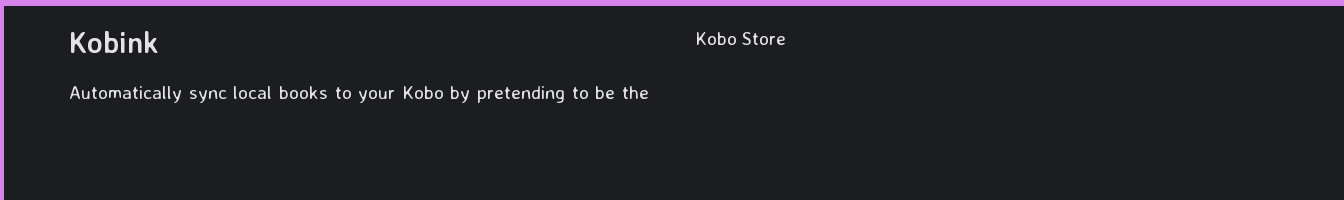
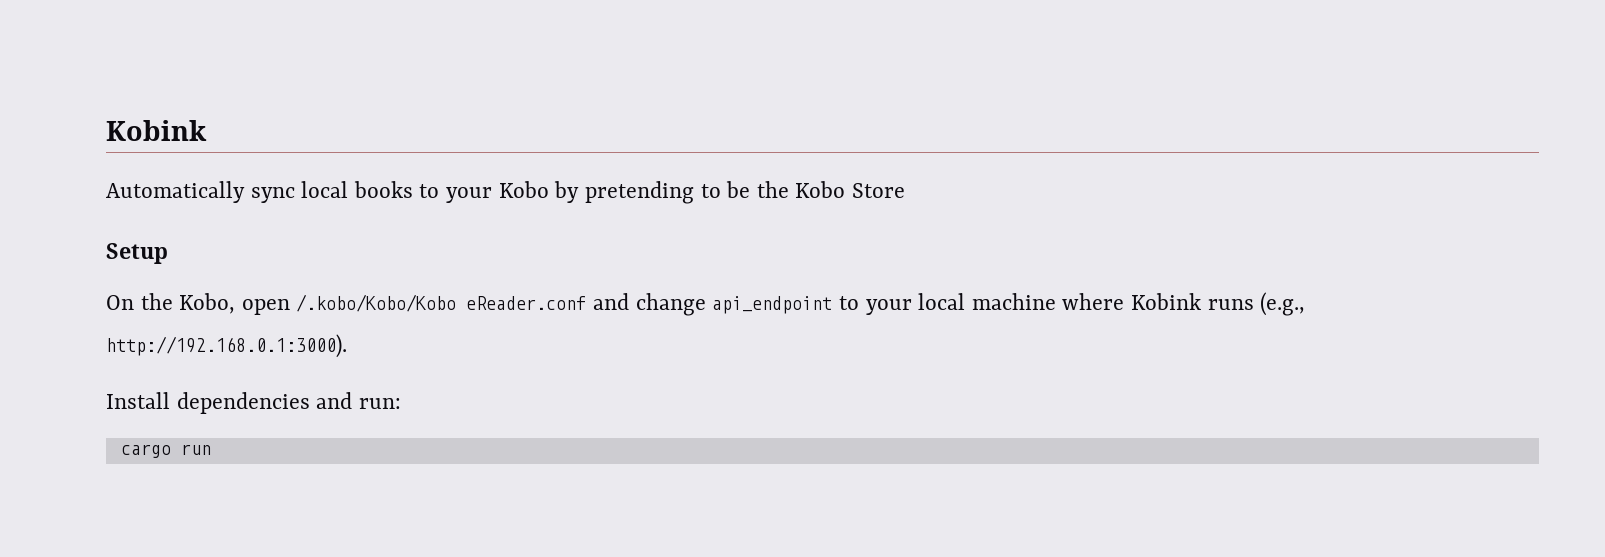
(787, 38) none -> [106,243,168,264] [106,292,1306,316] [106,334,347,358] [106,392,401,414] [120,444,211,458] // Setup // On the Kobo, open /.kobo/Kobo/Kobo eReader.conf and change api_endpoint to your local machine where Kobink runs (e.g., http://192.168.0.1:3000). // Install dependencies and run: // cargo run

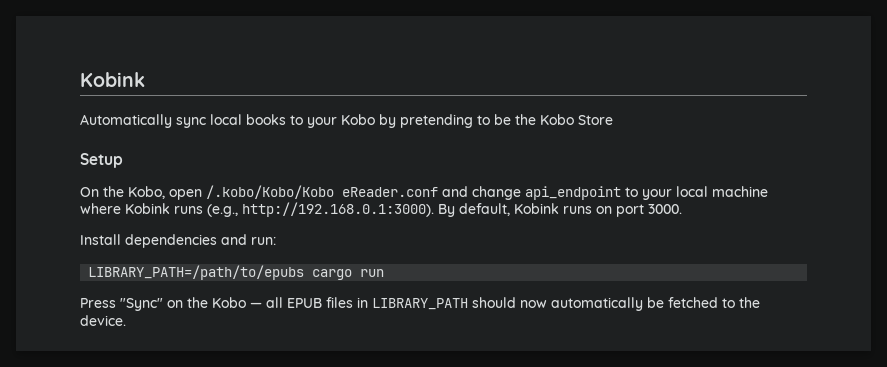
(347, 346) none -> [438,203,682,217] By default, Kobink runs on port 3000.
(401, 403) none -> [88,265,305,280] LIBRARY_PATH=/path/to/epubs
(211, 449) none -> [80,297,760,311] [80,315,126,326] // Press "Sync" on the Kobo — all EPUB files in LIBRARY_PATH should now automatically be fetched to the device.

